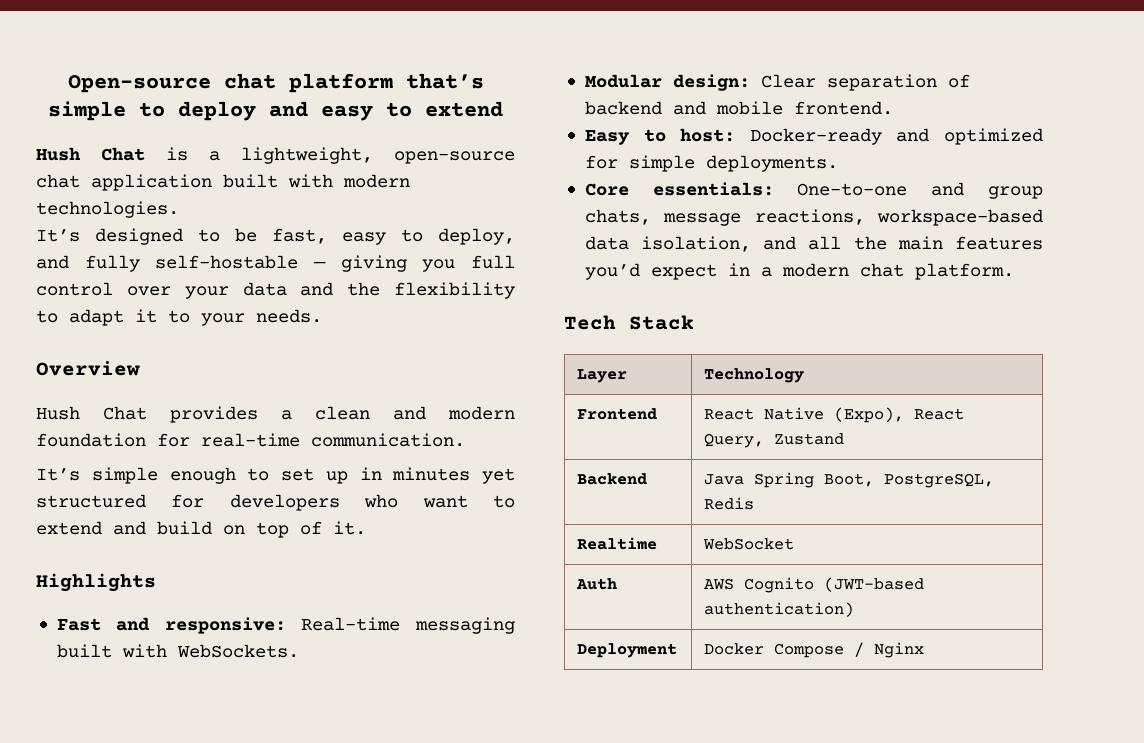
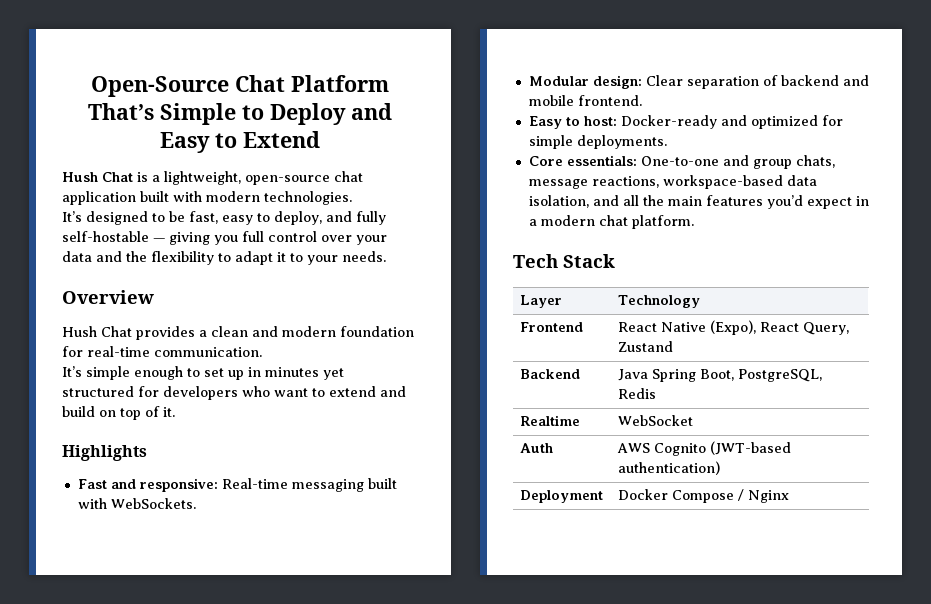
[67,73,484,93] [48,101,503,121] Open-source chat platform that’s simple to deploy and easy to extend -> [91,75,389,97] [88,103,392,125] [160,131,320,153] Open-Source Chat Platform That’s Simple to Deploy and Easy to Extend

